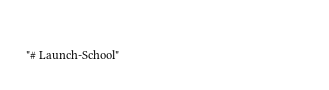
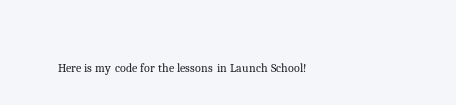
[26,50,120,60] "# Launch-School" -> [58,63,307,75] Here is my code for the lessons in Launch School!

